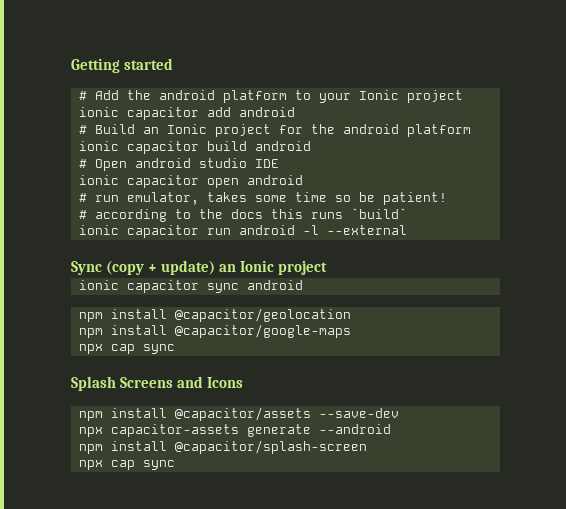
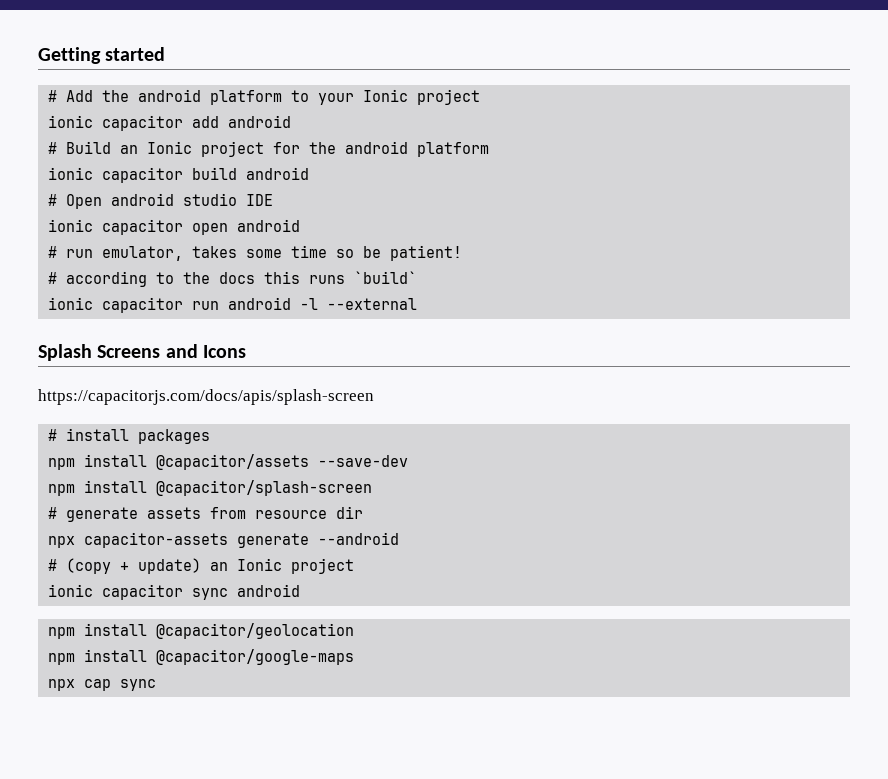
[71,261,102,275] Sync -> [38,344,247,361] [38,389,374,405] [48,428,211,444] [48,454,409,470] [48,480,373,496] [48,506,364,522] [48,532,400,548] [48,559,58,571] Splash Screens and Icons // https://capacitorjs.com/docs/apis/splash-screen // # install packages // npm install @capacitor/assets --save-dev // npm install @capacitor/splash-screen // # generate assets from resource dir // npx capacitor-assets generate --android // #
[71,376,244,391] [78,407,399,421] [78,424,391,437] [78,440,367,454] [78,460,175,470] // Splash Screens and Icons // npm install @capacitor/assets --save-dev // npx capacitor-assets generate --android // npm install @capacitor/splash-screen // npx cap sync -> (157, 685) none

